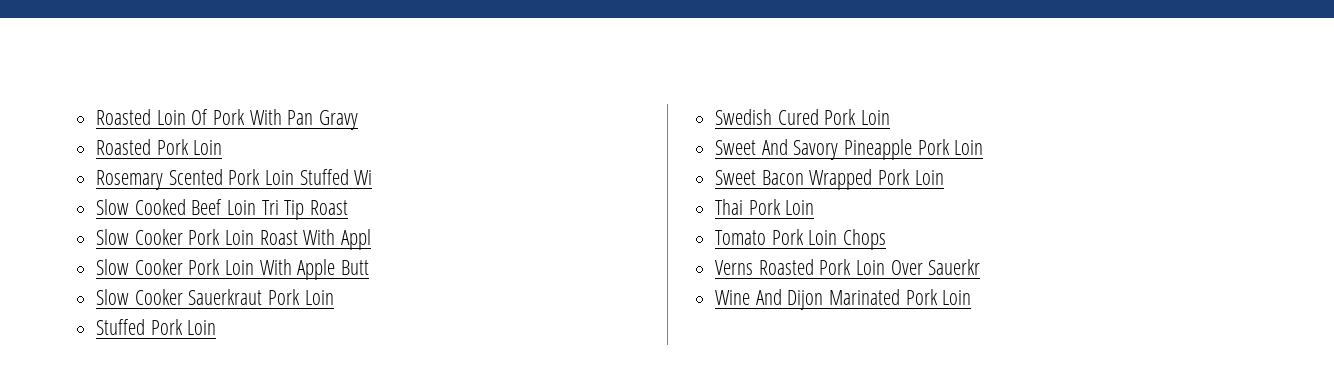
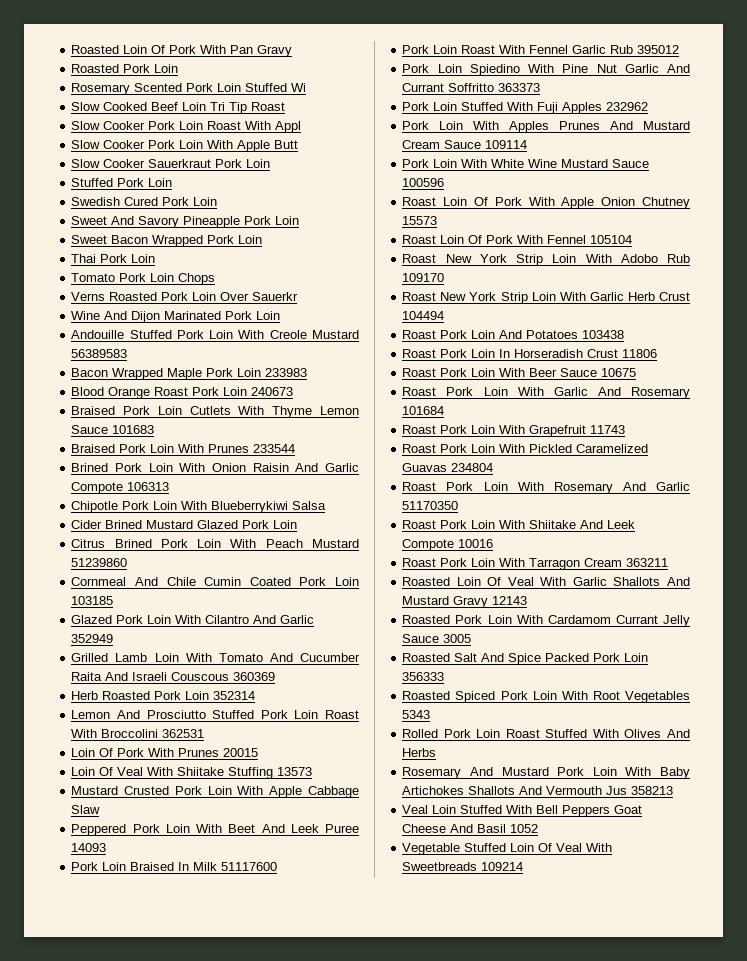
(972, 297) none -> [71,330,359,339] [71,349,128,358] [71,368,308,380] [71,387,294,399] [71,406,359,418] [71,425,155,434] [71,444,296,453] [71,463,359,472] [71,482,170,494] [71,501,327,513] [71,520,298,529] [71,539,359,548] [71,558,128,567] [71,577,359,586] [71,596,114,605] [71,615,315,624] [71,634,114,643] [71,653,360,662] [71,672,276,681] [71,691,256,700] [71,710,359,719] [71,729,205,738] [71,748,259,757] [71,767,313,779] [71,786,359,798] [71,805,101,814] [71,824,359,836] [71,843,107,852] [71,862,278,871] [402,45,680,54] [402,64,690,76] [402,83,541,92] [402,102,649,114] [402,121,690,133] [402,140,528,149] [402,159,650,168] [402,178,445,187] [402,197,690,209] [402,216,438,225] [402,235,633,244] [402,254,690,266] [402,273,445,282] [402,292,690,304] [402,311,445,320] [402,330,625,339] [402,349,658,358] [402,368,637,377] [402,387,690,399] [402,406,445,415] [402,425,626,437] [402,444,649,453] [402,463,494,472] [402,482,690,494] [402,501,459,510] [402,520,636,529] [402,539,494,551] [402,558,669,570] [402,577,690,586] [402,596,528,608] [402,615,690,627] [402,634,472,643] [402,653,649,665] [402,672,445,681] [402,691,690,703] [402,710,431,719] [402,729,690,738] [402,748,437,757] [402,767,690,779] [402,786,674,795] [402,805,643,817] [402,824,539,833] [402,843,613,855] [402,862,524,871] // Andouille Stuffed Pork Loin With Creole Mustard 56389583 // Bacon Wrapped Maple Pork Loin 233983 // Blood Orange Roast Pork Loin 240673 // Braised Pork Loin Cutlets With Thyme Lemon Sauce 101683 // Braised Pork Loin With Prunes 233544 // Brined Pork Loin With Onion Raisin And Garlic Compote 106313 // Chipotle Pork Loin With Blueberrykiwi Salsa // Cider Brined Mustard Glazed Pork Loin // Citrus Brined Pork Loin With Peach Mustard 51239860 // Cornmeal And Chile Cumin Coated Pork Loin 103185 // Glazed Pork Loin With Cilantro And Garlic 352949 // Grilled Lamb Loin With Tomato And Cucumber Raita And Israeli Couscous 360369 // Herb Roasted Pork Loin 352314 // Lemon And Prosciutto Stuffed Pork Loin Roast With Broccolini 362531 // Loin Of Pork With Prunes 20015 // Loin Of Veal With Shiitake Stuffing 13573 // Mustard Crusted Pork Loin With Apple Cabbage Slaw // Peppered Pork Loin With Beet And Leek Puree 14093 // Pork Loin Braised In Milk 51117600 // Pork Loin Roast With Fennel Garlic Rub 395012 // Pork Loin Spiedino With Pine Nut Garlic And Currant Soffritto 363373 // Pork Loin Stuffed With Fuji Apples 232962 // Pork Loin With Apples Prunes And Mustard Cream Sauce 109114 // Pork Loin With White Wine Mustard Sauce 100596 // Roast Loin Of Pork With Apple Onion Chutney 15573 // Roast Loin Of Pork With Fennel 105104 // Roast New York Strip Loin With Adobo Rub 109170 // Roast New York Strip Loin With Garlic Herb Crust 104494 // Roast Pork Loin And Potatoes 103438 // Roast Pork Loin In Horseradish Crust 11806 // Roast Pork Loin With Beer Sauce 10675 // Roast Pork Loin With Garlic And Rosemary 101684 // Roast Pork Loin With Grapefruit 11743 // Roast Pork Loin With Pickled Caramelized Guavas 234804 // Roast Pork Loin With Rosemary And Garlic 51170350 // Roast Pork Loin With Shiitake And Leek Compote 10016 // Roast Pork Loin With Tarragon Cream 363211 // Roasted Loin Of Veal With Garlic Shallots And Mustard Gravy 12143 // Roasted Pork Loin With Cardamom Currant Jelly Sauce 3005 // Roasted Salt And Spice Packed Pork Loin 356333 // Roasted Spiced Pork Loin With Root Vegetables 5343 // Rolled Pork Loin Roast Stuffed With Olives And Herbs // Rosemary And Mustard Pork Loin With Baby Artichokes Shallots And Vermouth Jus 358213 // Veal Loin Stuffed With Bell Peppers Goat Cheese And Basil 1052 // Vegetable Stuffed Loin Of Veal With Sweetbreads 109214

